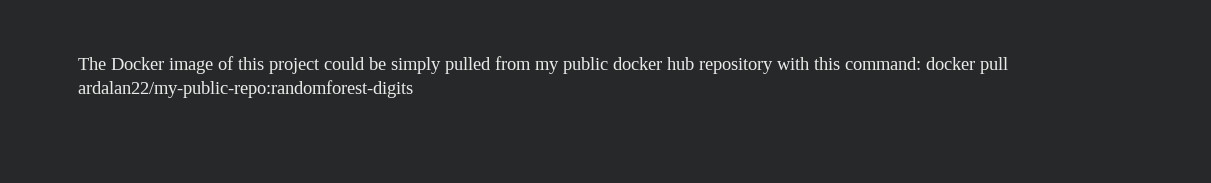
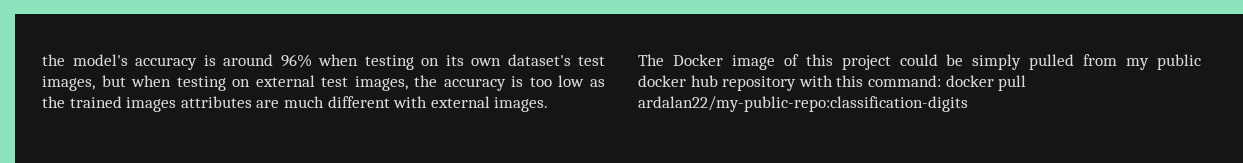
(78, 63) none -> [42,54,605,70] [42,75,605,91] [42,96,549,112] the model's accuracy is around 96% when testing on its own dataset's test images, but when testing on external test images, the accuracy is too low as the trained images attributes are much different with external images. //
[78,80,413,98] ardalan22/my-public-repo:randomforest-digits -> [638,96,968,112] ardalan22/my-public-repo:classification-digits

